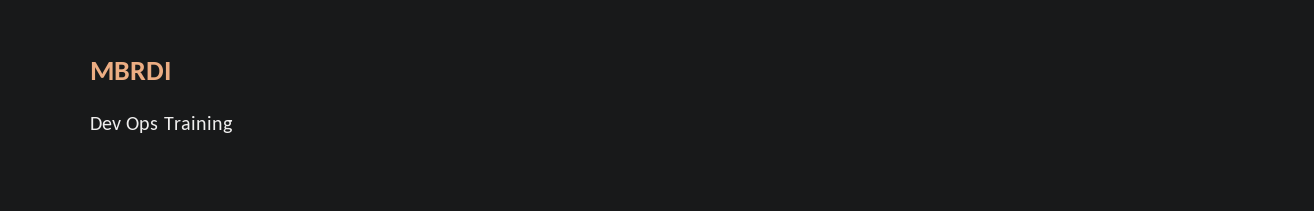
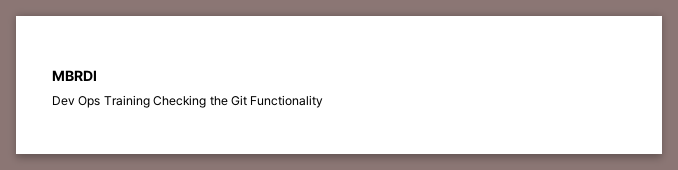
(233, 124) none -> [153,95,324,108] Checking the Git Functionality

